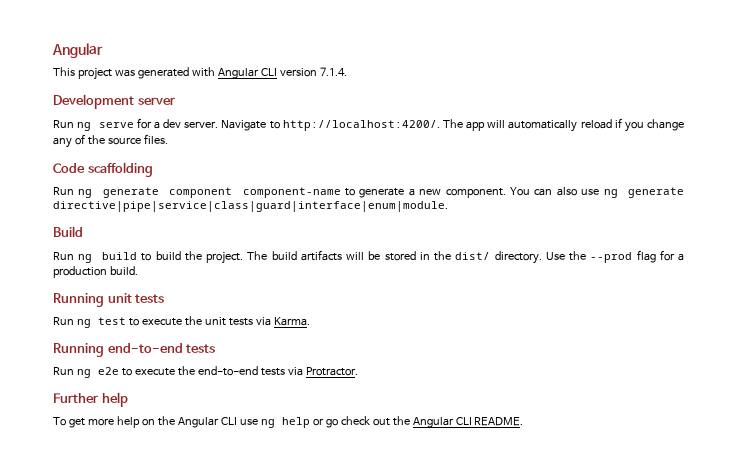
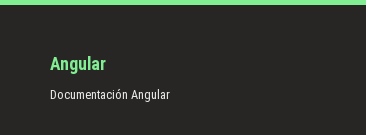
[53,67,347,80] [53,94,175,109] [53,118,685,132] [53,134,168,148] [53,162,153,177] [53,187,685,198] [53,201,448,212] [53,226,83,237] [53,250,685,264] [53,266,138,278] [53,293,165,307] [53,316,310,328] [53,343,216,357] [53,366,358,378] [53,392,128,407] [53,416,524,428] This project was generated with Angular CLI version 7.1.4. // Development server // Run ng serve for a dev server. Navigate to http://localhost:4200/. The app will automatically reload if you change any of the source files. // Code scaffolding // Run ng generate component component-name to generate a new component. You can also use ng generate directive|pipe|service|class|guard|interface|enum|module. // Build // Run ng build to build the project. The build artifacts will be stored in the dist/ directory. Use the --prod flag for a production build. // Running unit tests // Run ng test to execute the unit tests via Karma. // Running end-to-end tests // Run ng e2e to execute the end-to-end tests via Protractor. // Further help // To get more help on the Angular CLI use ng help or go check out the Angular CLI README. -> [50,88,171,102] Documentación Angular

